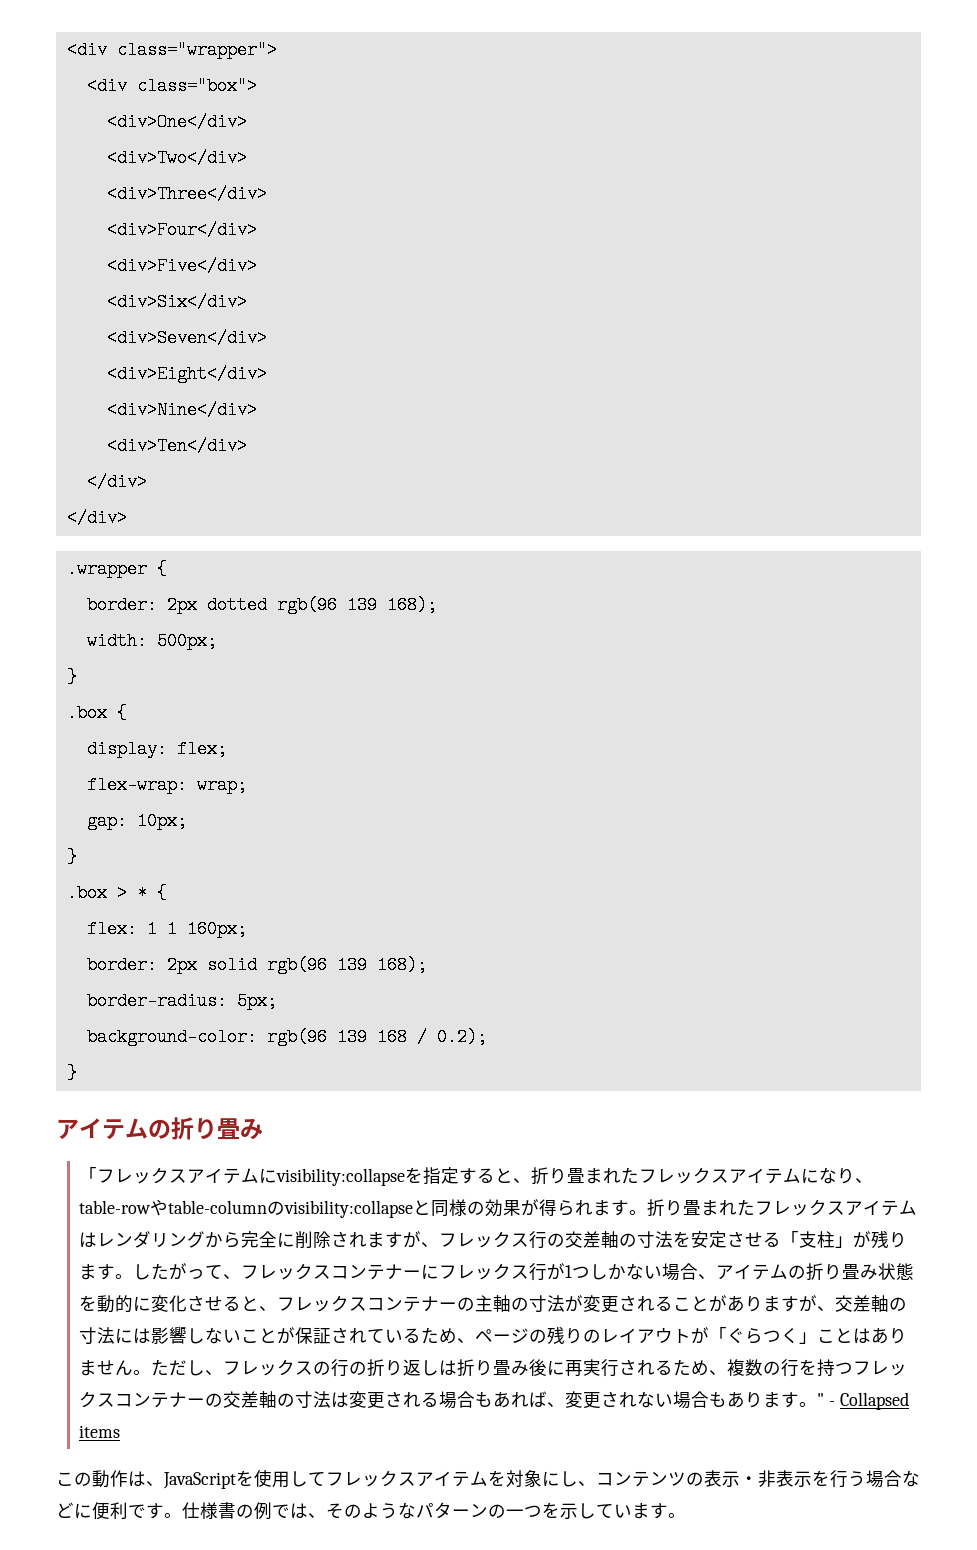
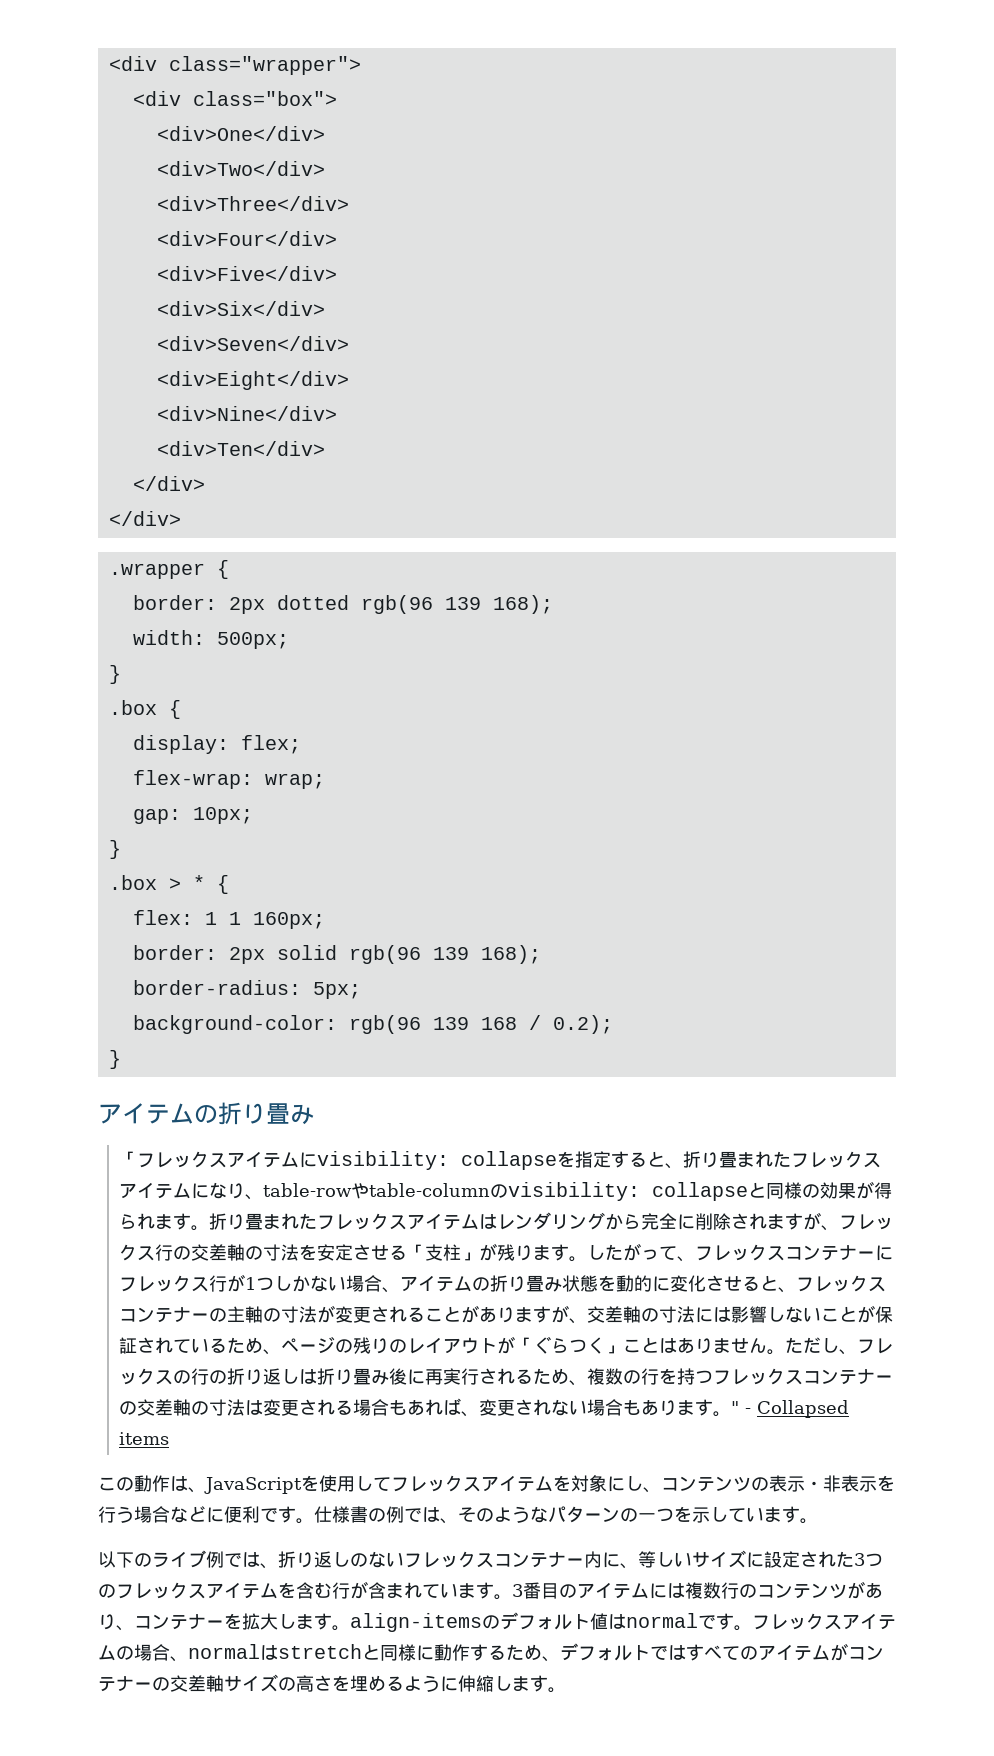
[276,1168,406,1186] visibility:collapse -> [317,1151,558,1170] visibility: collapse
[284,1200,414,1218] visibility:collapse -> [508,1182,749,1201] visibility: collapse
(686, 1515) none -> [98,1550,883,1569] [98,1581,883,1600] [98,1612,896,1632] [98,1643,884,1662] [98,1674,566,1693] // 以下のライブ例では、折り返しのないフレックスコンテナー内に、等しいサイズに設定された3つのフレックスアイテムを含む行が含まれています。3番目のアイテムには複数行のコンテンツがあり、コンテナーを拡大します。align-itemsのデフォルト値はnormalです。フレックスアイテムの場合、normalはstretchと同様に動作するため、デフォルトではすべてのアイテムがコンテナーの交差軸サイズの高さを埋めるように伸縮します。

